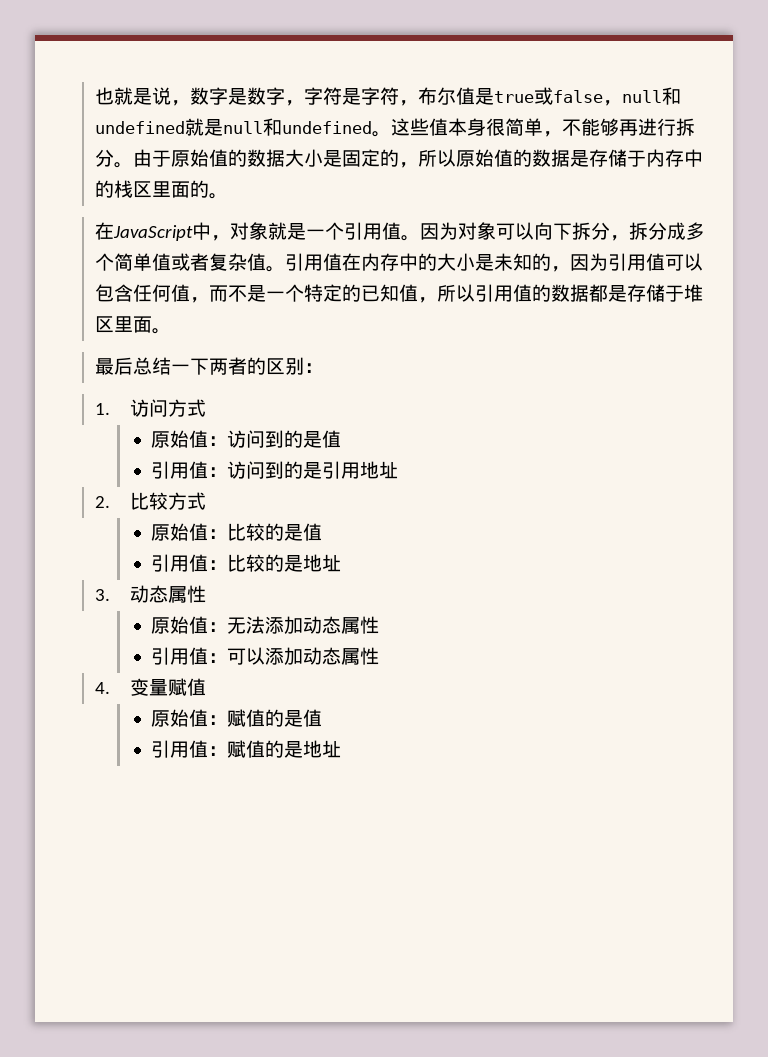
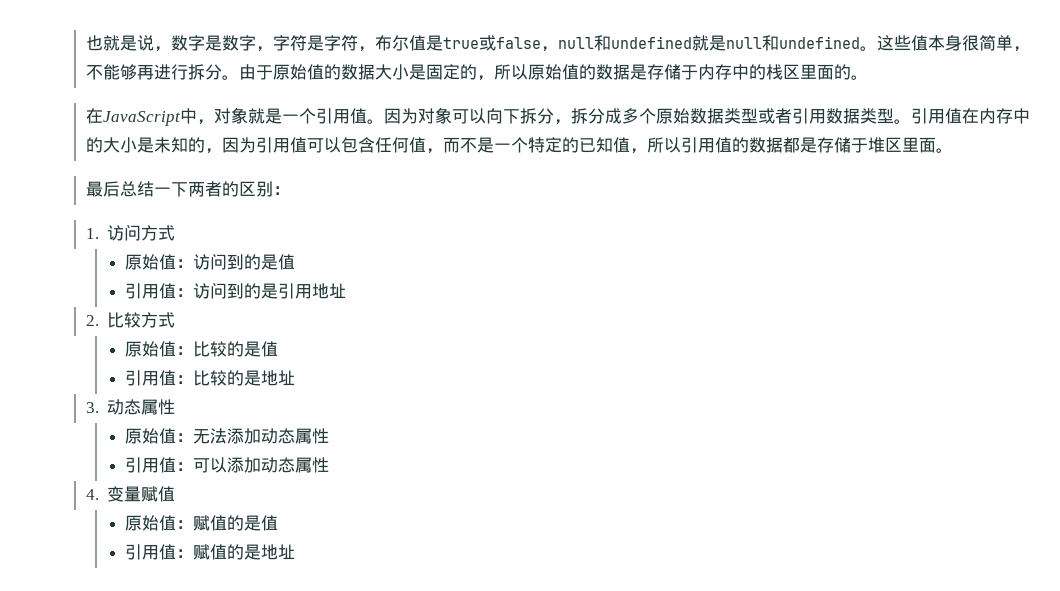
[113,253,266,271] 简单值或者复杂值 -> [655,108,894,124] 原始数据类型或者引用数据类型

